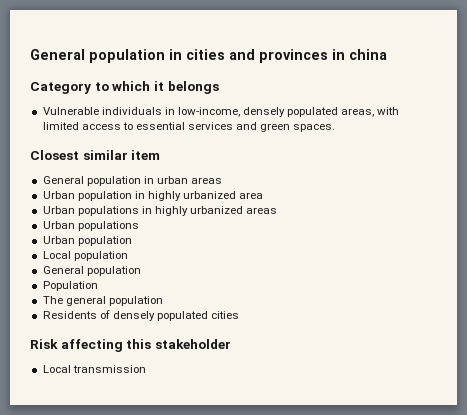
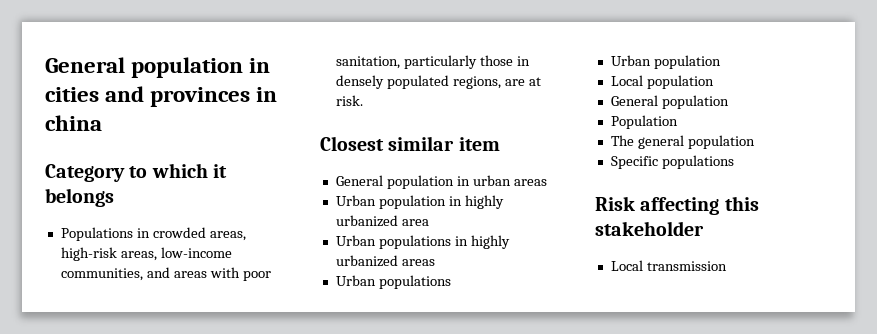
[42,107,400,117] [42,122,336,132] Vulnerable individuals in low-income, densely populated areas, with limited access to essential services and green spaces. -> [60,227,246,241] [60,247,232,261] [60,267,271,281] [335,55,530,69] [335,75,541,89] [335,95,363,106] Populations in crowded areas, high-risk areas, low-income communities, and areas with poor sanitation, particularly those in densely populated regions, are at risk.
[42,310,240,321] Residents of densely populated cities -> [610,155,734,169] Specific populations

